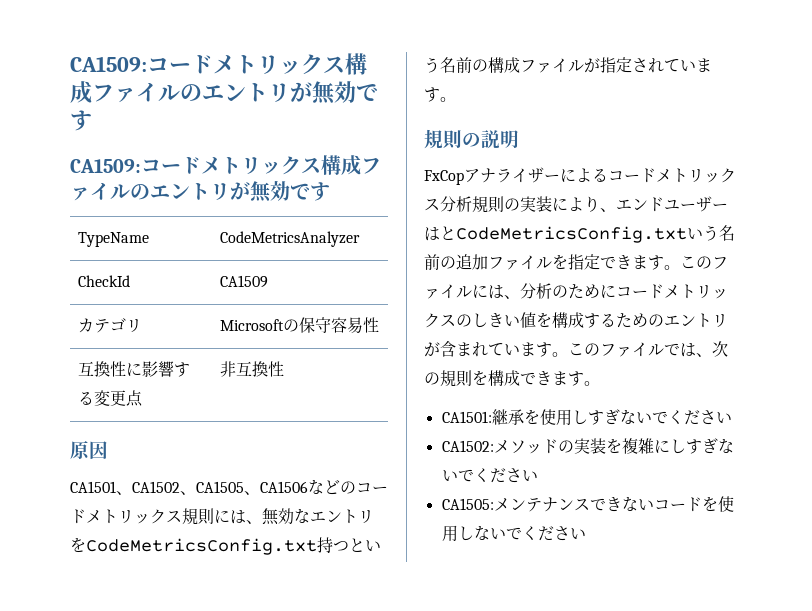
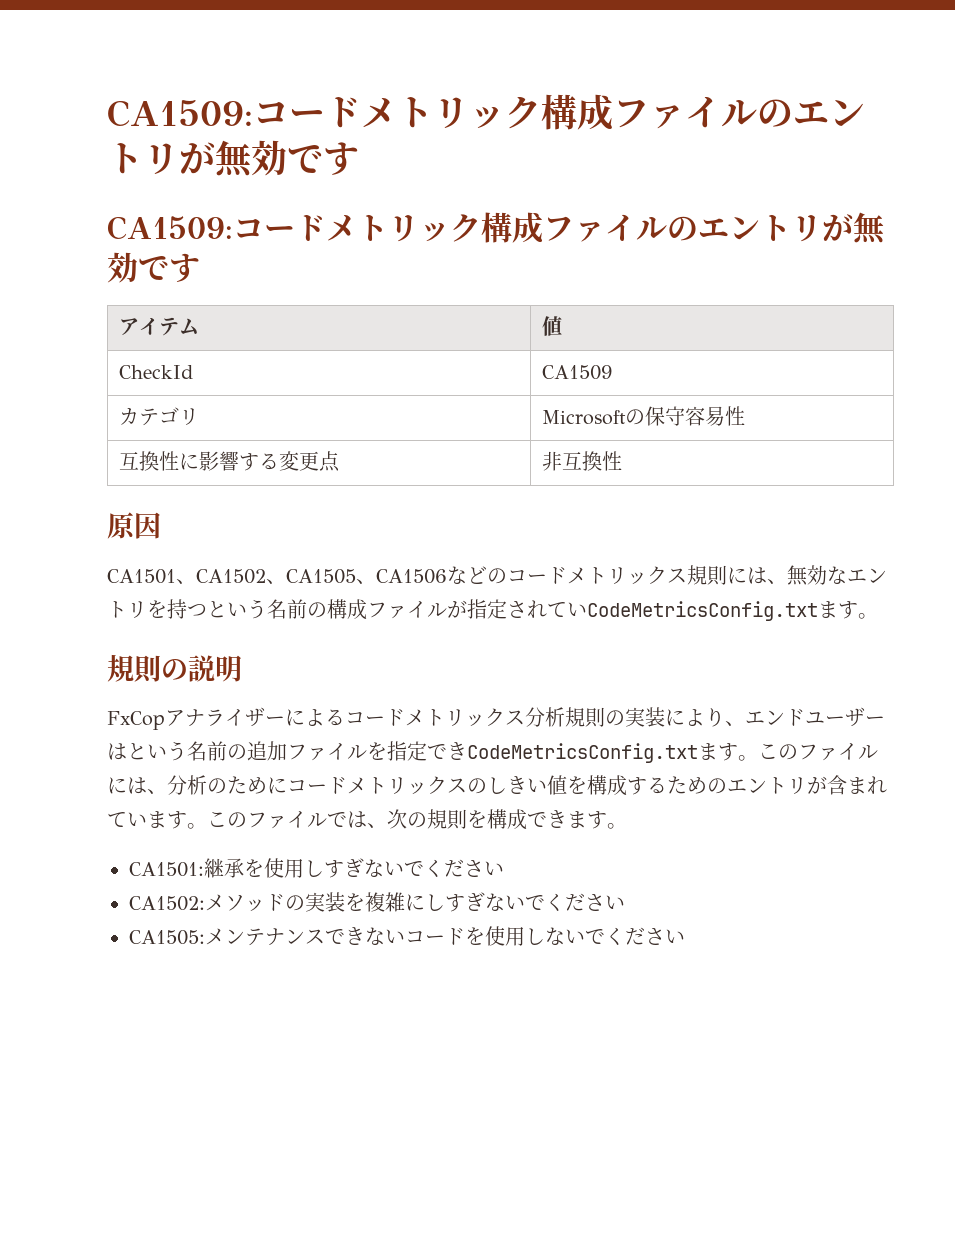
[70,54,345,75] CA1509:コードメトリックス -> [107,96,541,129] CA1509:コードメトリック
[301,155,381,175] [70,181,330,203] [78,232,150,247] [220,231,361,247] ス構成ファイルのエントリが無効です // TypeName | CodeMetricsAnalyzer -> [481,212,886,245] [107,252,200,283] [118,317,199,336] [541,316,562,336] 構成ファイルのエントリが無効です // アイテム | 値
[86,538,317,555] CodeMetricsConfig.txt -> (167, 609) none
(696, 65) none -> [587,601,818,621] CodeMetricsConfig.txt
[456,226,687,243] CodeMetricsConfig.txt -> (147, 751) none
(632, 262) none -> [467,743,698,763] CodeMetricsConfig.txt

